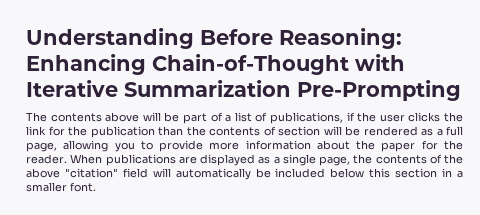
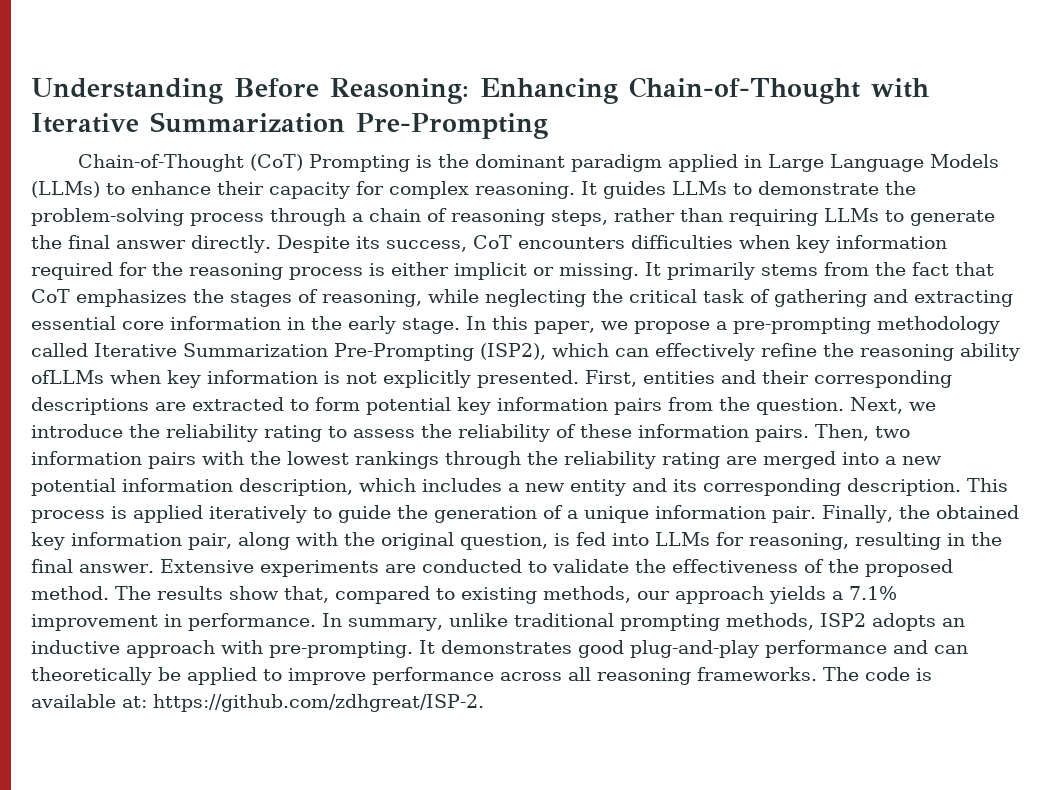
[26,112,464,124] [26,126,463,138] [26,140,463,152] [26,154,463,166] [26,168,464,180] [26,182,96,192] The contents above will be part of a list of publications, if the user clicks the link for the publication than the contents of section will be rendered as a full page, allowing you to provide more information about the paper for the reader. When publications are displayed as a single page, the contents of the above "citation" field will automatically be included below this section in a smaller font. -> [77,154,999,172] [31,181,916,199] [31,208,995,226] [31,235,947,253] [31,262,994,280] [31,289,1013,307] [31,316,1000,334] [31,343,1020,361] [31,370,952,388] [31,397,936,415] [31,424,910,442] [31,451,942,469] [31,478,1008,496] [31,505,1019,523] [31,532,1002,550] [31,559,953,577] [31,586,897,604] [31,613,965,631] [31,640,968,658] [31,667,932,685] [31,694,484,712] Chain-of-Thought (CoT) Prompting is the dominant paradigm applied in Large Language Models (LLMs) to enhance their capacity for complex reasoning. It guides LLMs to demonstrate the problem-solving process through a chain of reasoning steps, rather than requiring LLMs to generate the final answer directly. Despite its success, CoT encounters difficulties when key information required for the reasoning process is either implicit or missing. It primarily stems from the fact that CoT emphasizes the stages of reasoning, while neglecting the critical task of gathering and extracting essential core information in the early stage. In this paper, we propose a pre-prompting methodology called Iterative Summarization Pre-Prompting (ISP2), which can effectively refine the reasoning ability ofLLMs when key information is not explicitly presented. First, entities and their corresponding descriptions are extracted to form potential key information pairs from the question. Next, we introduce the reliability rating to assess the reliability of these information pairs. Then, two information pairs with the lowest rankings through the reliability rating are merged into a new potential information description, which includes a new entity and its corresponding description. This process is applied iteratively to guide the generation of a unique information pair. Finally, the obtained key information pair, along with the original question, is fed into LLMs for reasoning, resulting in the final answer. Extensive experiments are conducted to validate the effectiveness of the proposed method. The results show that, compared to existing methods, our approach yields a 7.1% improvement in performance. In summary, unlike traditional prompting methods, ISP2 adopts an inductive approach with pre-prompting. It demonstrates good plug-and-play performance and can theoretically be applied to improve performance across all reasoning frameworks. The code is available at: https://github.com/zdhgreat/ISP-2.

